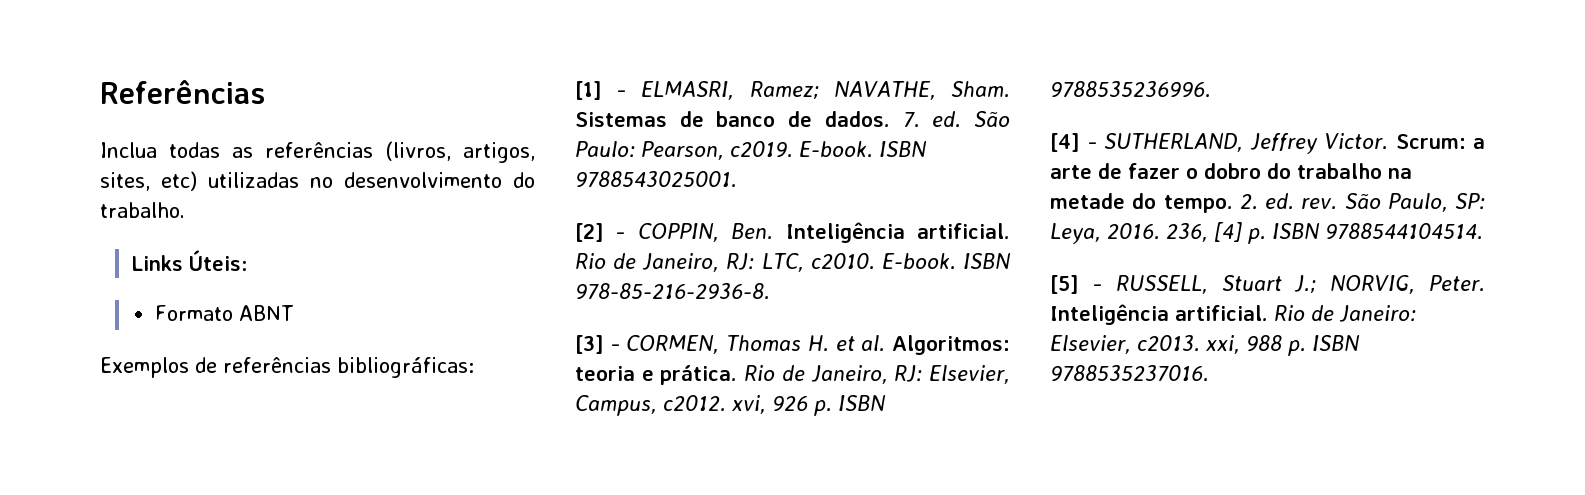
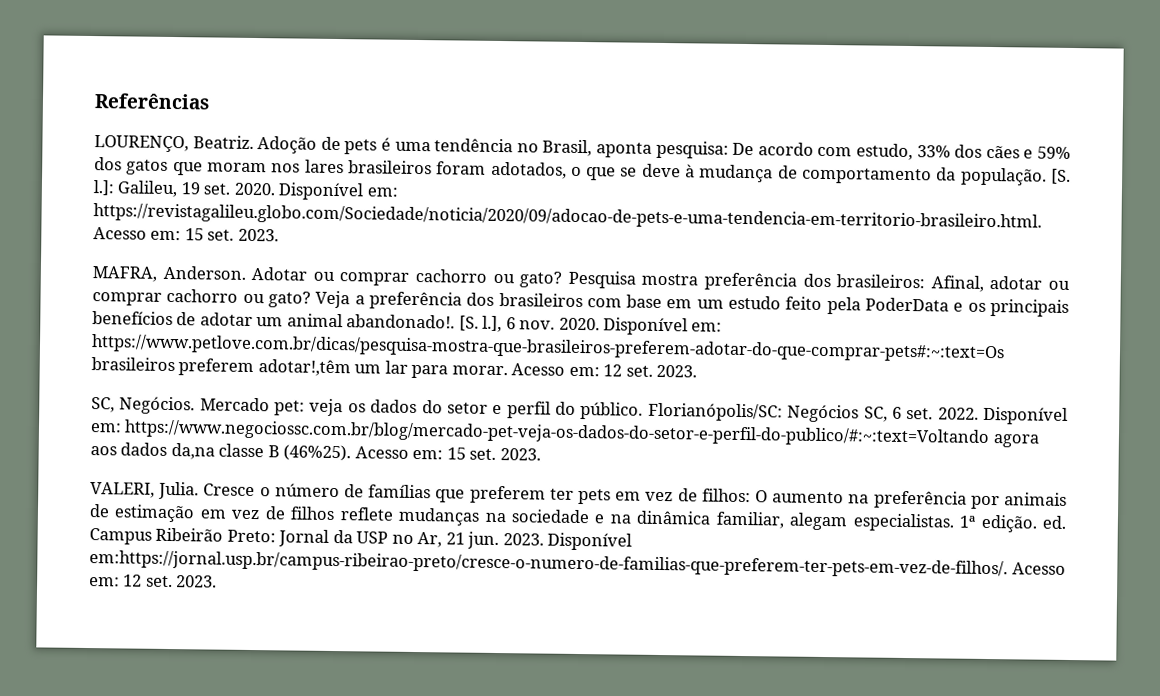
[100,141,535,163] [100,171,535,191] [100,202,185,218] [130,250,247,271] [154,305,294,321] [100,357,474,378] [575,81,1010,100] [575,111,1010,128] [575,141,927,160] [575,171,737,188] [575,222,1010,243] [575,253,1011,272] [575,283,770,300] [575,335,1010,355] [575,365,1010,385] [575,395,886,416] [1050,81,1211,98] [1050,133,1485,154] [1050,163,1412,179] [1050,193,1485,213] [1050,222,1483,244] [1050,275,1486,294] [1050,304,1416,325] [1050,335,1360,356] [1050,365,1209,382] Inclua todas as referências (livros, artigos, sites, etc) utilizadas no desenvolvimento do trabalho. // Links Úteis: // Formato ABNT // Exemplos de referências bibliográficas: // [1] - ELMASRI, Ramez; NAVATHE, Sham. Sistemas de banco de dados. 7. ed. São Paulo: Pearson, c2019. E-book. ISBN 9788543025001. // [2] - COPPIN, Ben. Inteligência artificial. Rio de Janeiro, RJ: LTC, c2010. E-book. ISBN 978-85-216-2936-8. // [3] - CORMEN, Thomas H. et al. Algoritmos: teoria e prática. Rio de Janeiro, RJ: Elsevier, Campus, c2012. xvi, 926 p. ISBN 9788535236996. // [4] - SUTHERLAND, Jeffrey Victor. Scrum: a arte de fazer o dobro do trabalho na metade do tempo. 2. ed. rev. São Paulo, SP: Leya, 2016. 236, [4] p. ISBN 9788544104514. // [5] - RUSSELL, Stuart J.; NORVIG, Peter. Inteligência artificial. Rio de Janeiro: Elsevier, c2013. xxi, 988 p. ISBN 9788535237016. -> [94,135,1072,161] [94,157,1071,186] [93,180,398,201] [93,203,1042,232] [93,227,279,242] [92,265,1071,292] [92,288,1069,317] [92,311,723,336] [91,334,1005,363] [91,357,698,379] [91,396,1068,425] [90,419,1039,448] [90,442,541,462] [90,481,1068,510] [89,504,1067,533] [89,527,633,551] [89,550,1066,579] [89,574,218,588] LOURENÇO, Beatriz. Adoção de pets é uma tendência no Brasil, aponta pesquisa: De acordo com estudo, 33% dos cães e 59% dos gatos que moram nos lares brasileiros foram adotados, o que se deve à mudança de comportamento da população. [S. l.]: Galileu, 19 set. 2020. Disponível em: https://revistagalileu.globo.com/Sociedade/noticia/2020/09/adocao-de-pets-e-uma-tendencia-em-territorio-brasileiro.html. Acesso em: 15 set. 2023. // MAFRA, Anderson. Adotar ou comprar cachorro ou gato? Pesquisa mostra preferência dos brasileiros: Afinal, adotar ou comprar cachorro ou gato? Veja a preferência dos brasileiros com base em um estudo feito pela PoderData e os principais benefícios de adotar um animal abandonado!. [S. l.], 6 nov. 2020. Disponível em: https://www.petlove.com.br/dicas/pesquisa-mostra-que-brasileiros-preferem-adotar-do-que-comprar-pets#:~:text=Os brasileiros preferem adotar!,têm um lar para morar. Acesso em: 12 set. 2023. // SC, Negócios. Mercado pet: veja os dados do setor e perfil do público. Florianópolis/SC: Negócios SC, 6 set. 2022. Disponível em: https://www.negociossc.com.br/blog/mercado-pet-veja-os-dados-do-setor-e-perfil-do-publico/#:~:text=Voltando agora aos dados da,na classe B (46%25). Acesso em: 15 set. 2023. // VALERI, Julia. Cresce o número de famílias que preferem ter pets em vez de filhos: O aumento na preferência por animais de estimação em vez de filhos reflete mudanças na sociedade e na dinâmica familiar, alegam especialistas. 1ª edição. ed. Campus Ribeirão Preto: Jornal da USP no Ar, 21 jun. 2023. Disponível em:https://jornal.usp.br/campus-ribeirao-preto/cresce-o-numero-de-familias-que-preferem-ter-pets-em-vez-de-filhos/. Acesso em: 12 set. 2023.

